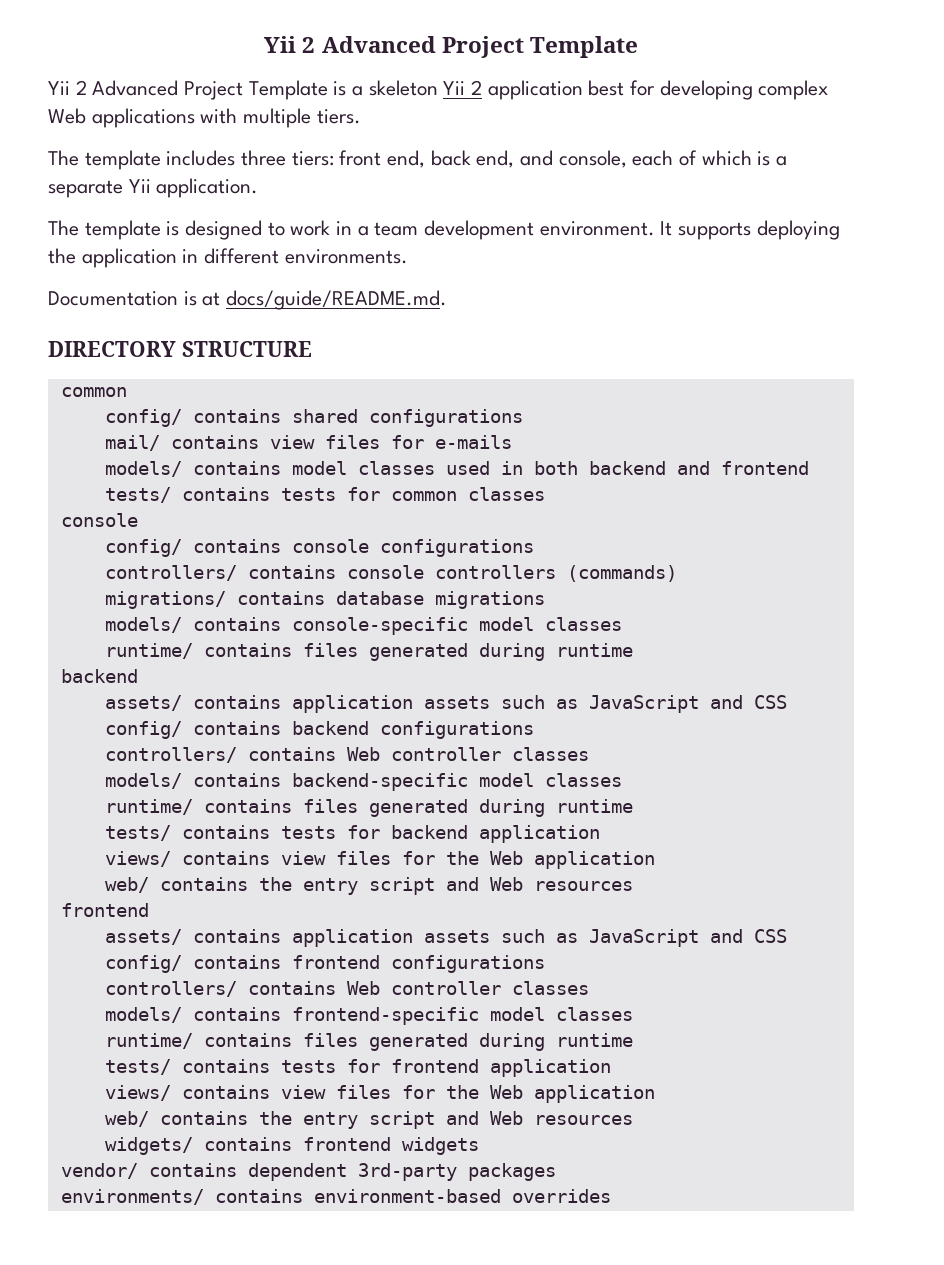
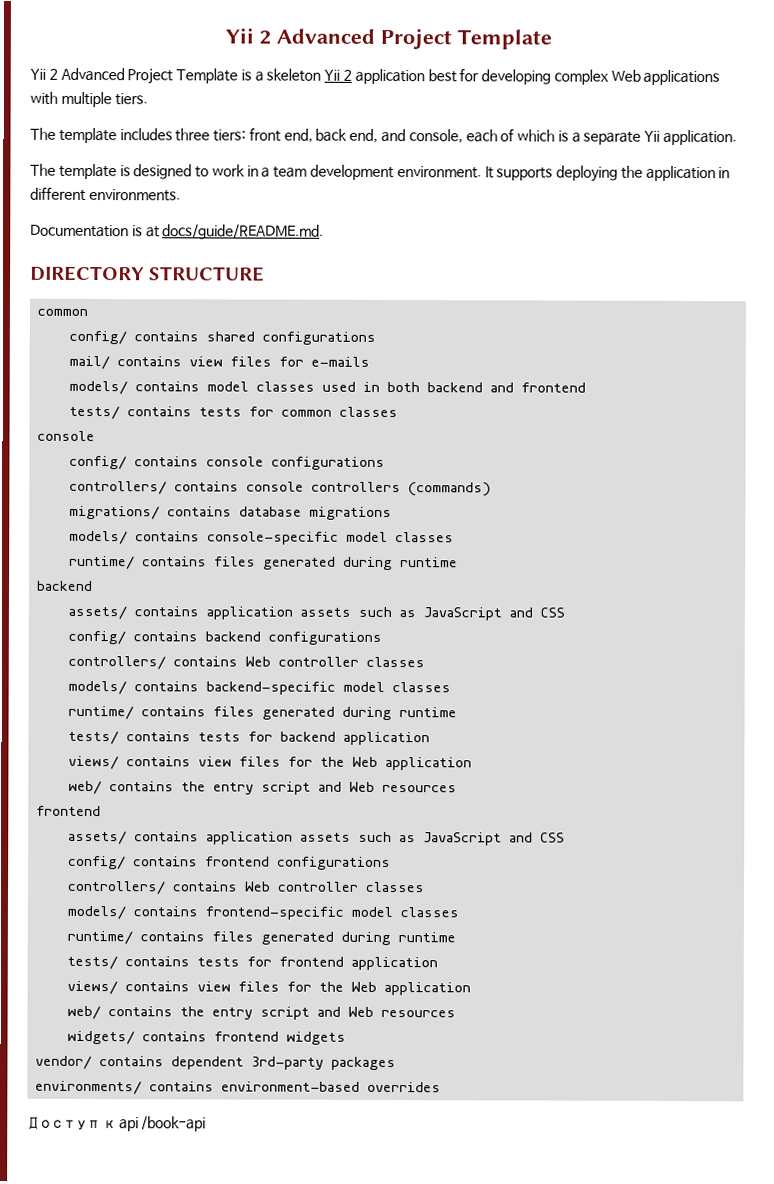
(611, 1196) none -> [27,1116,207,1132] // Доступ к api /book-api

